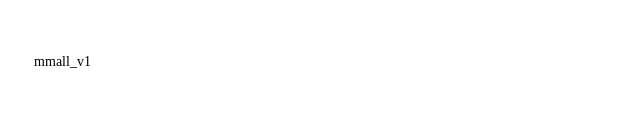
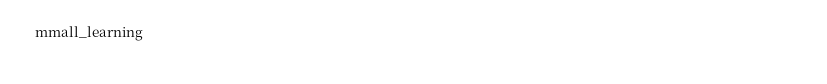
[34,56,91,68] mmall_v1 -> [35,26,143,41] mmall_learning

